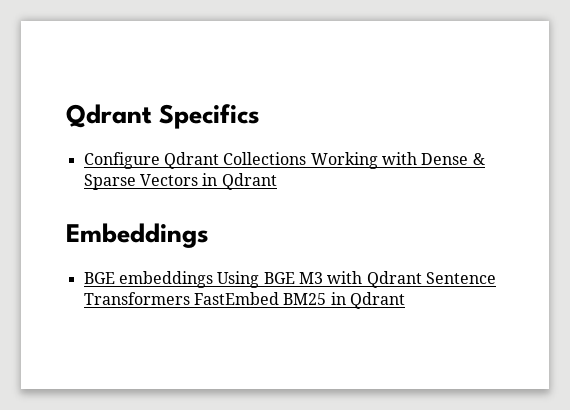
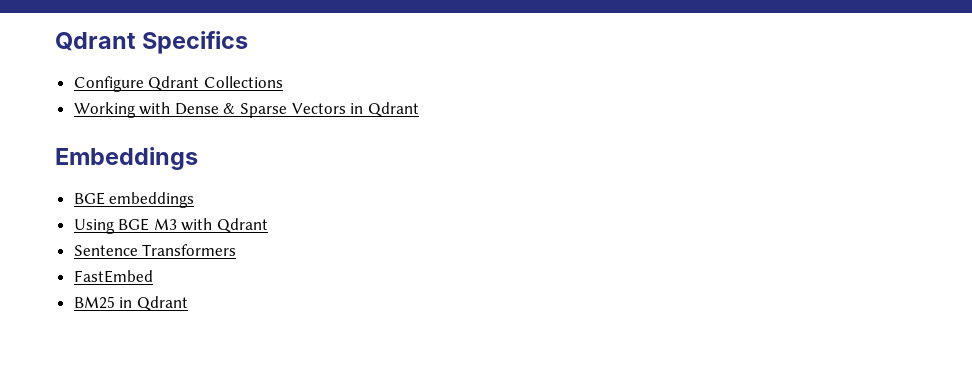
(307, 158) none -> (283, 82) //
(213, 279) none -> (195, 200) //
(422, 279) none -> (269, 225) //
(190, 298) none -> (237, 250) //
(279, 298) none -> (153, 276) //

